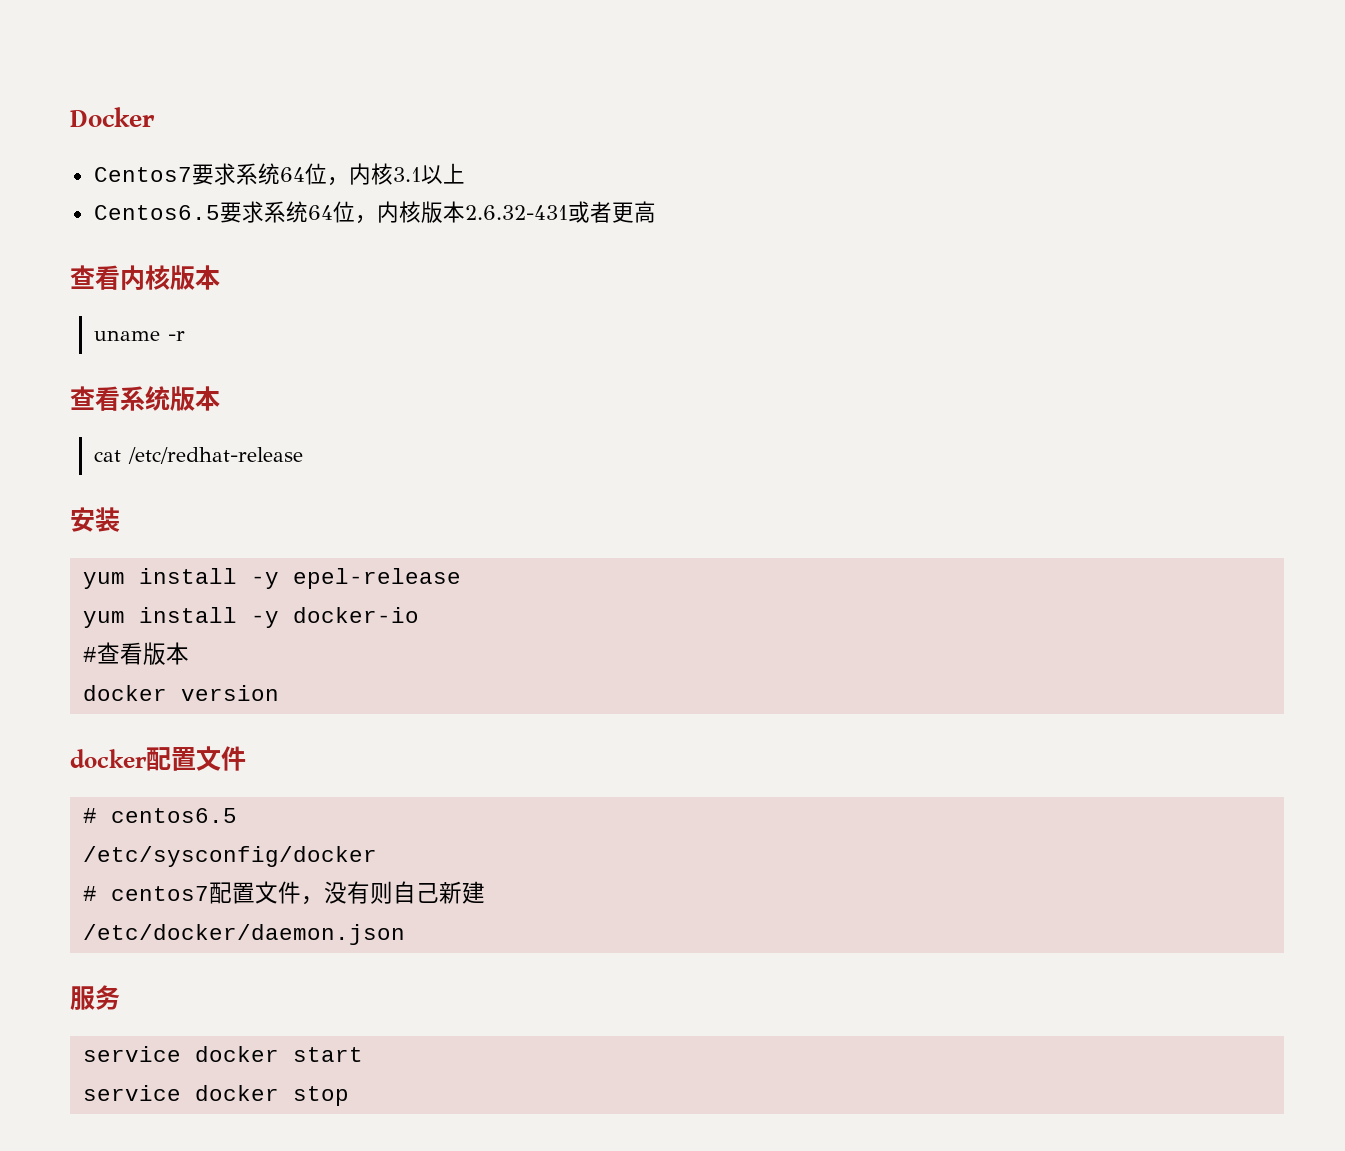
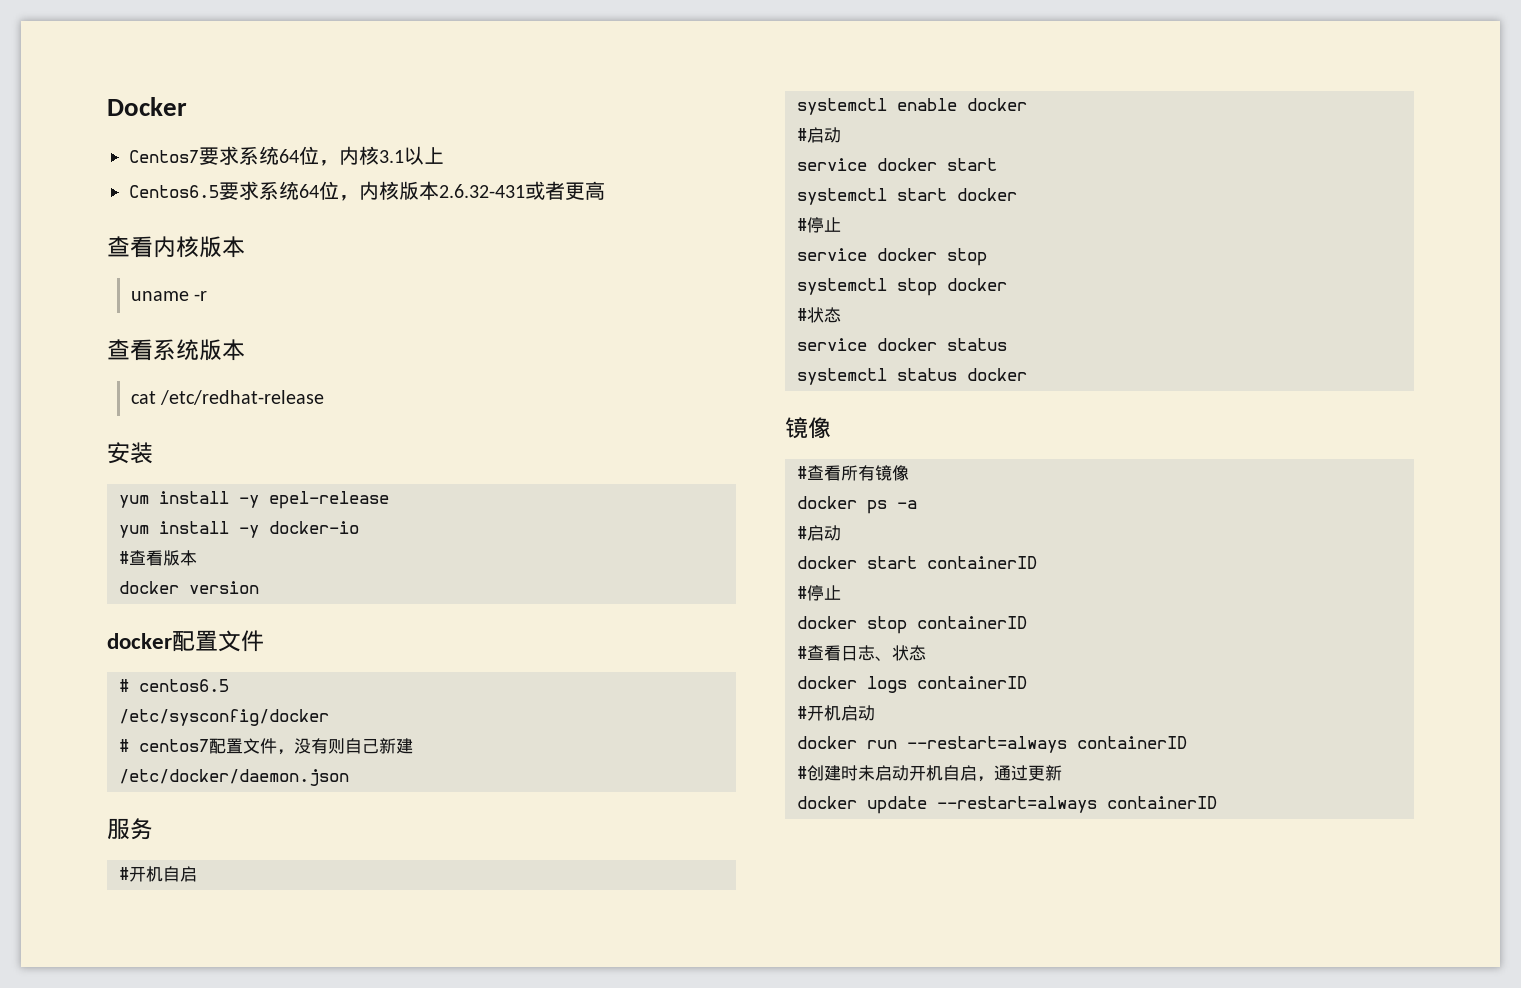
[82,1046,363,1062] [82,1085,349,1106] service docker start // service docker stop -> [119,866,197,882] [797,98,1027,115] [797,127,841,143] [797,158,997,171] [797,188,1017,205] [797,217,841,233] [797,248,987,266] [797,278,1007,296] [797,307,841,323] [797,338,1007,351] [797,368,1027,385] [785,417,831,439] [797,465,909,481] [797,496,917,514] [797,525,841,541] [797,556,1037,569] [797,585,841,601] [797,616,1027,634] [797,645,926,661] [797,676,1027,693] [797,705,875,721] [797,736,1187,753] [797,765,1062,782] [797,796,1217,814] #开机自启 // systemctl enable docker // #启动 // service docker start // systemctl start docker // #停止 // service docker stop // systemctl stop docker // #状态 // service docker status // systemctl status docker // 镜像 // #查看所有镜像 // docker ps -a // #启动 // docker start containerID // #停止 // docker stop containerID // #查看日志、状态 // docker logs containerID // #开机启动 // docker run --restart=always containerID // #创建时未启动开机自启，通过更新 // docker update --restart=always containerID

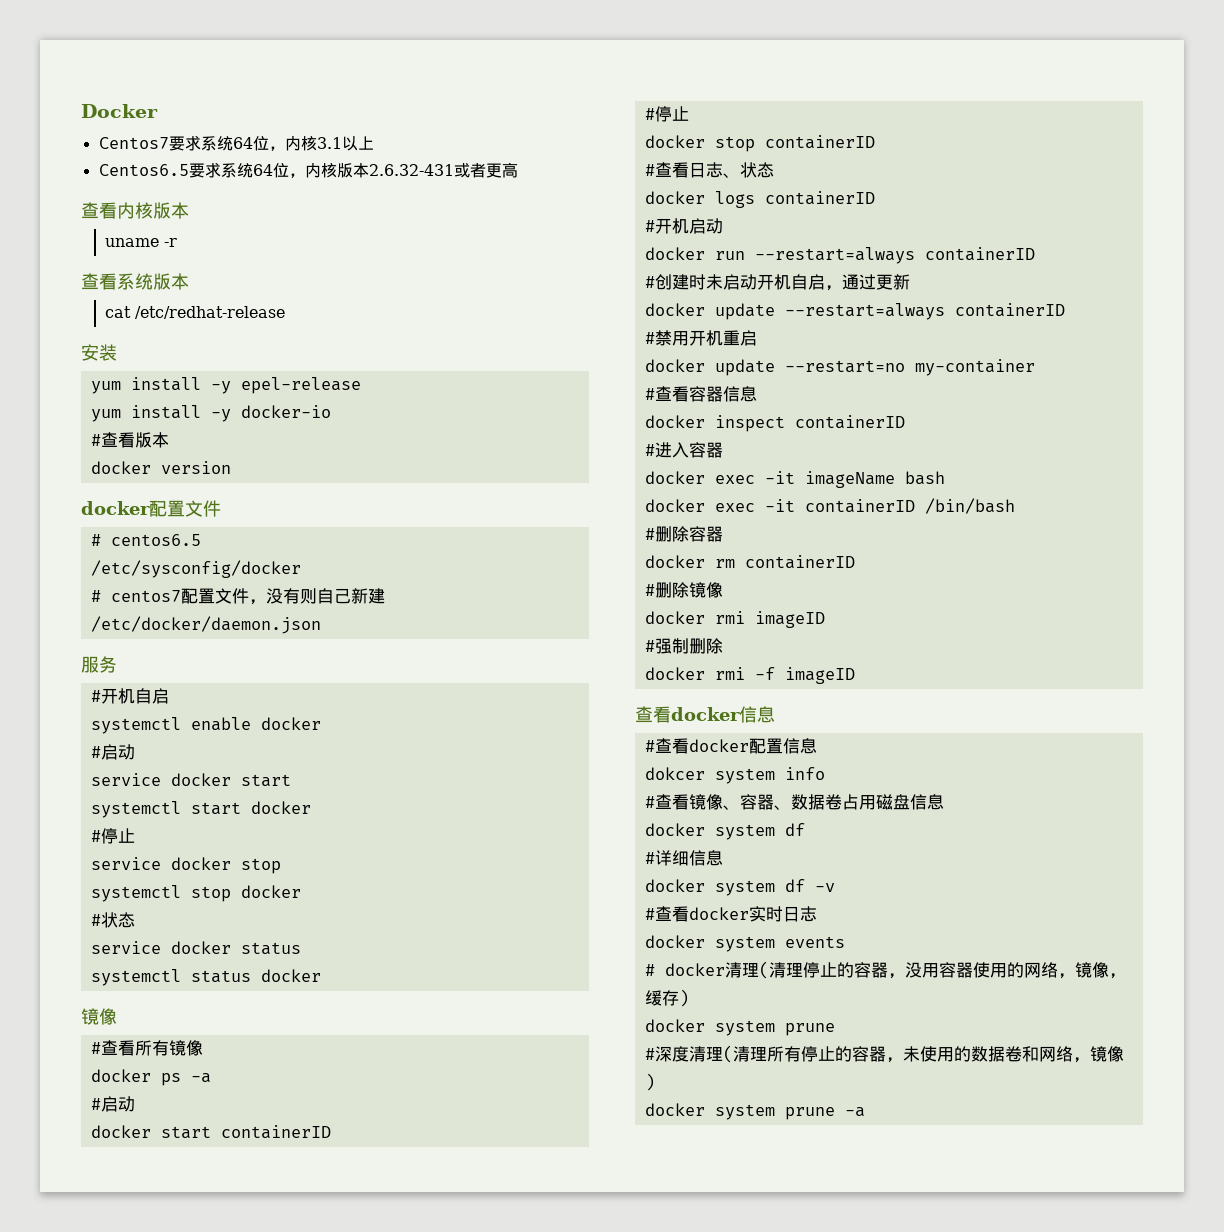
(1217, 802) none -> [644,330,757,346] [644,359,1035,376] [644,386,757,402] [644,415,905,432] [644,442,723,458] [644,471,945,488] [644,498,1015,514] [644,526,723,542] [644,555,855,569] [644,582,723,598] [644,611,825,628] [644,638,723,654] [644,667,855,684] [635,706,775,723] [644,738,817,754] [644,767,825,784] [644,794,944,810] [644,823,805,840] [644,850,723,866] [644,879,835,896] [644,906,817,922] [644,935,845,952] [644,961,1126,979] [644,989,689,1007] [644,1019,835,1036] [644,1045,1124,1063] [644,1073,655,1091] [644,1103,865,1120] // #禁用开机重启 // docker update --restart=no my-container // #查看容器信息 // docker inspect containerID // #进入容器 // docker exec -it imageName bash // docker exec -it containerID /bin/bash // #删除容器 // docker rm containerID // #删除镜像 // docker rmi imageID // #强制删除 // docker rmi -f imageID // 查看docker信息 // #查看docker配置信息 // dokcer system info // #查看镜像、容器、数据卷占用磁盘信息 // docker system df // #详细信息 // docker system df -v // #查看docker实时日志 // docker system events // # docker清理(清理停止的容器，没用容器使用的网络，镜像，缓存) // docker system prune // #深度清理(清理所有停止的容器，未使用的数据卷和网络，镜像) // docker system prune -a

